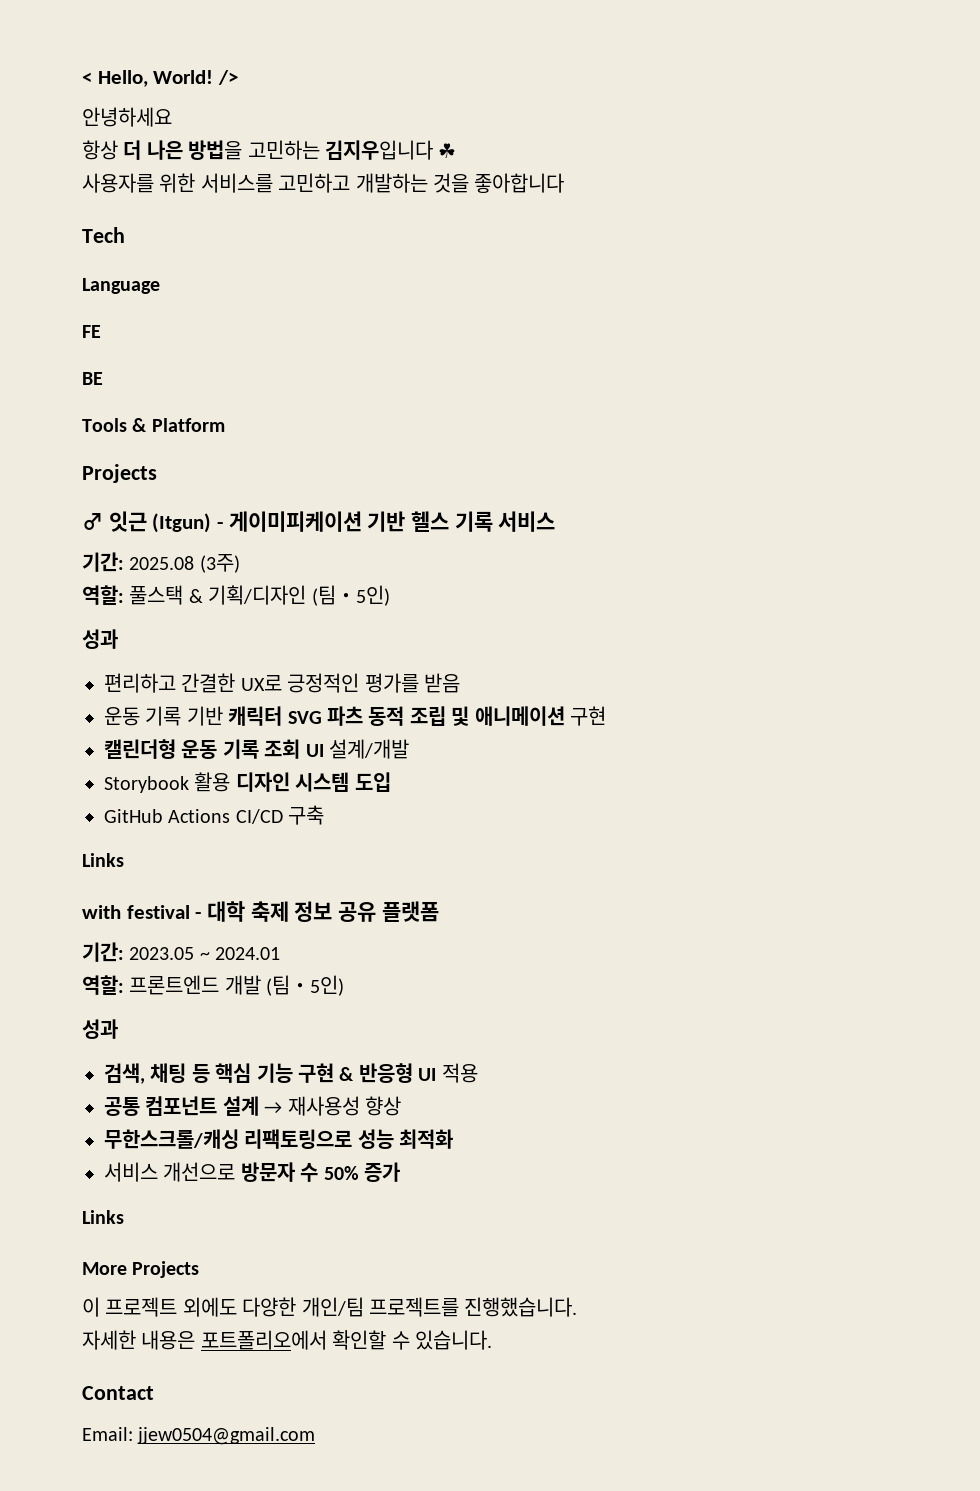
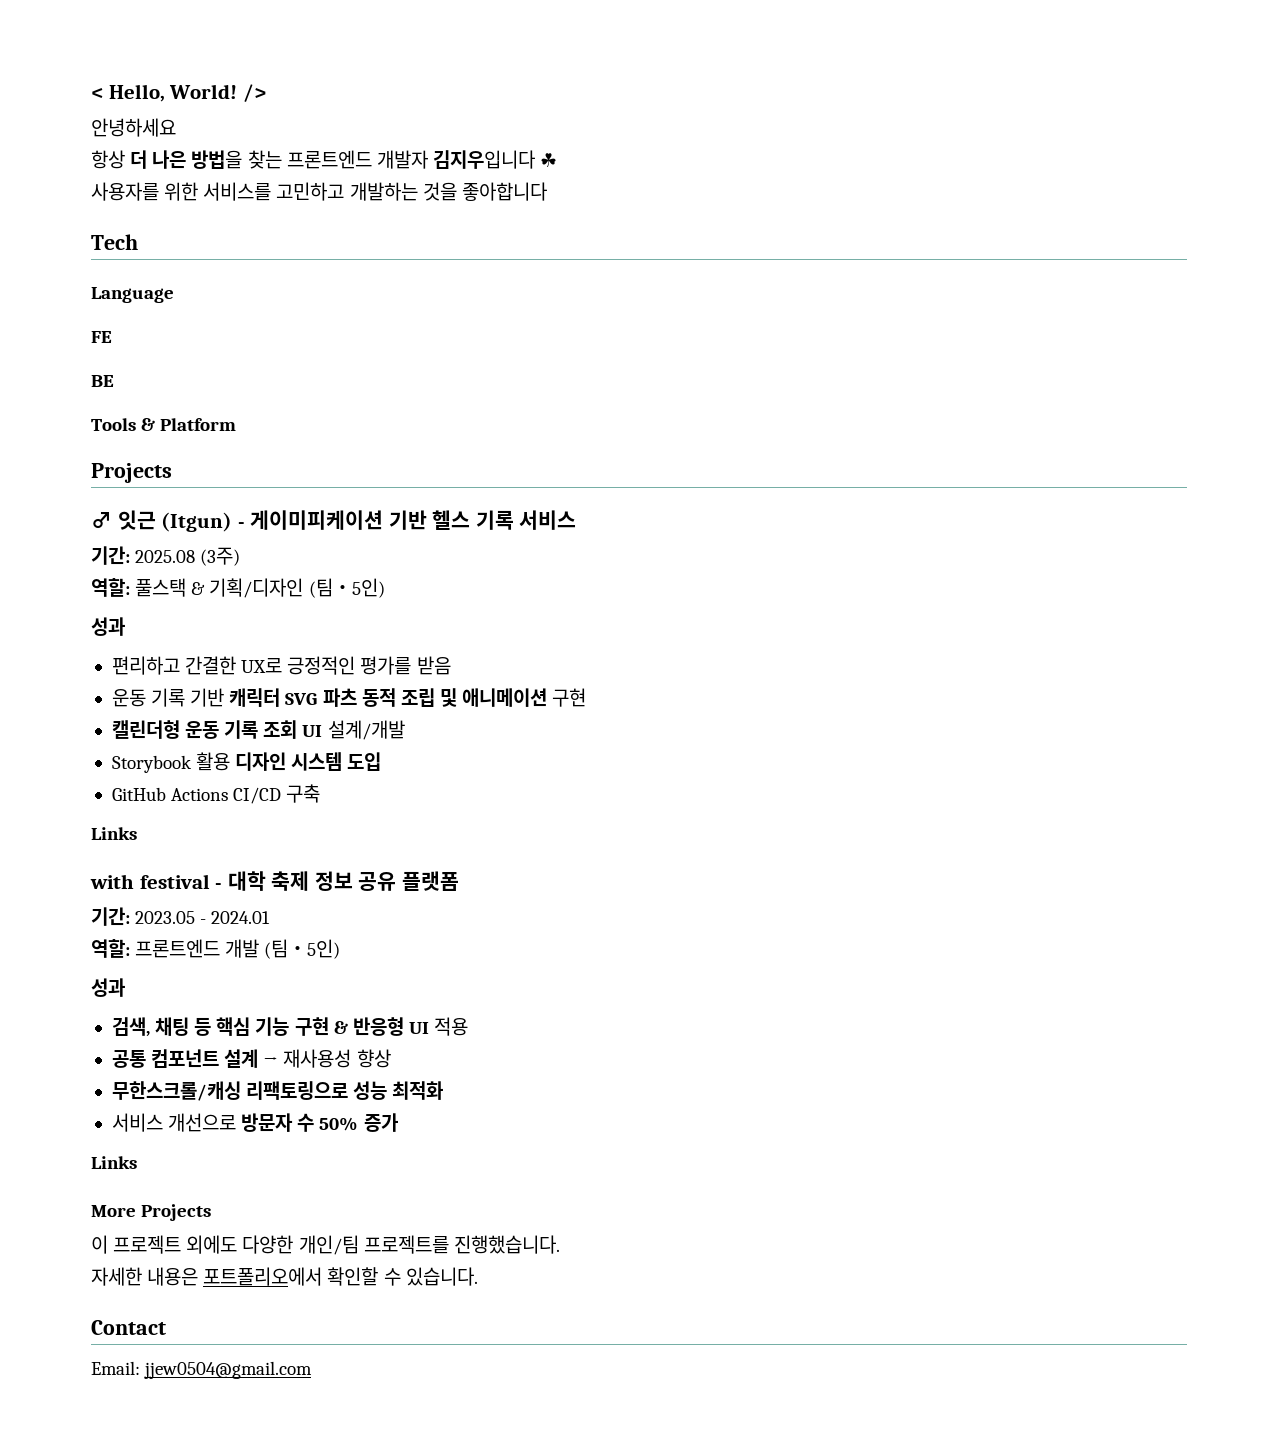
[247,140,320,160] 고민하는 -> [247,150,428,169] 찾는 프론트엔드 개발자
[199,952,210,960] ~ -> [200,919,207,924] -

